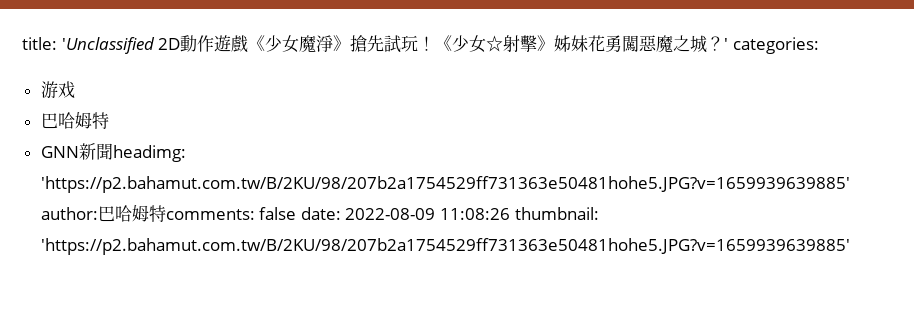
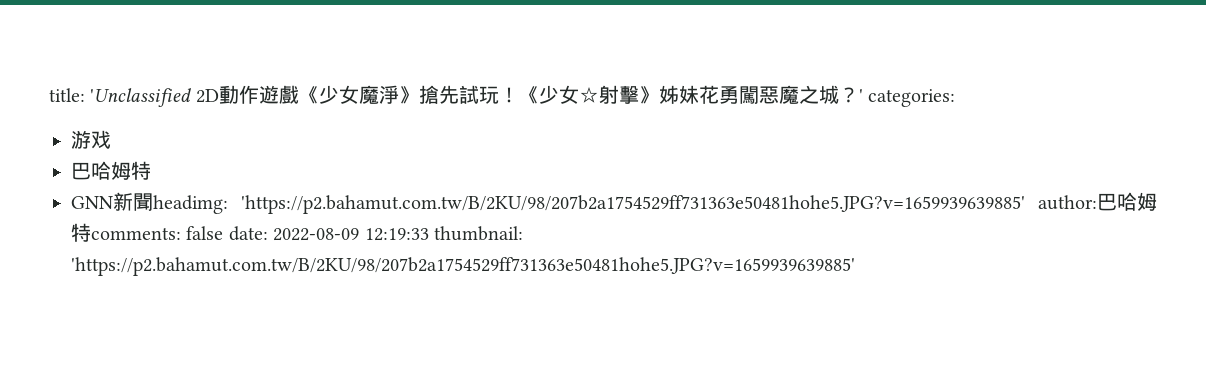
[440,208,511,220] 11:08:26 -> [364,228,429,241] 12:19:33

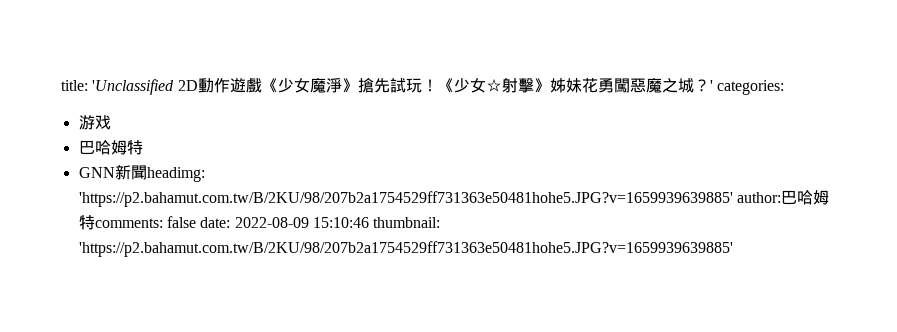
[364,228,429,241] 12:19:33 -> [312,217,369,228] 15:10:46

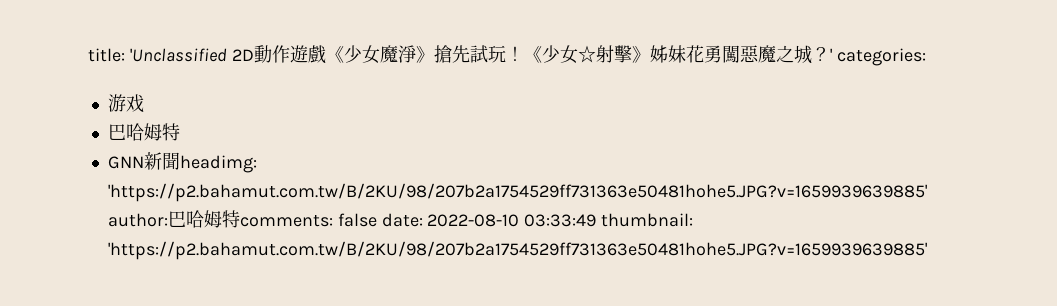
[234,217,369,228] 2022-08-09 15:10:46 -> [427,214,597,227] 2022-08-10 03:33:49

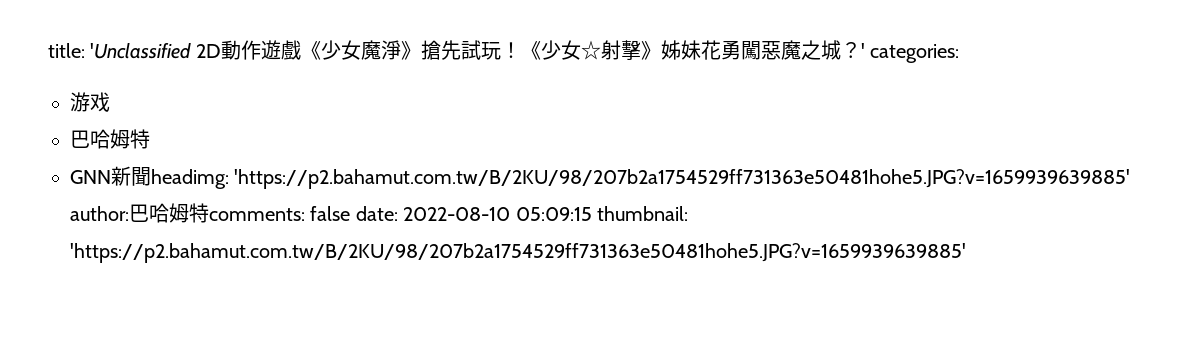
[524,214,597,227] 03:33:49 -> [515,207,592,221] 05:09:15

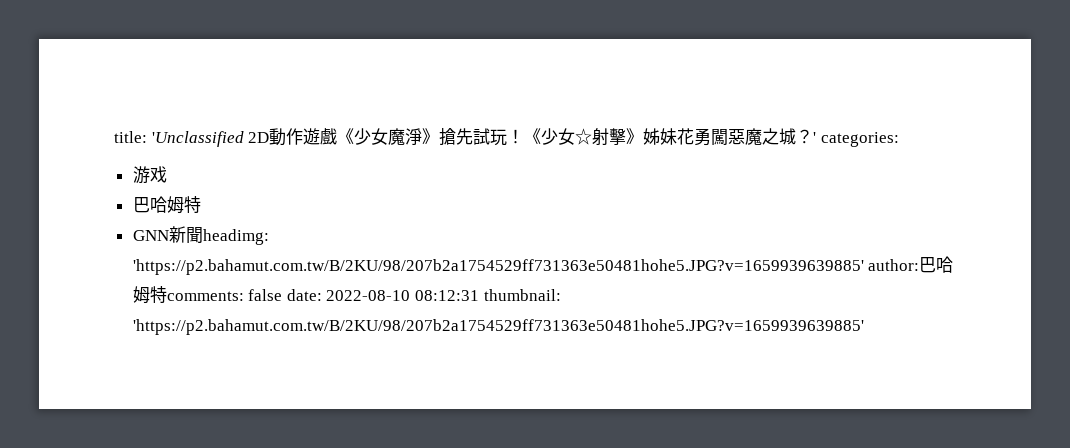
[515,207,592,221] 05:09:15 -> [415,290,480,301] 08:12:31

